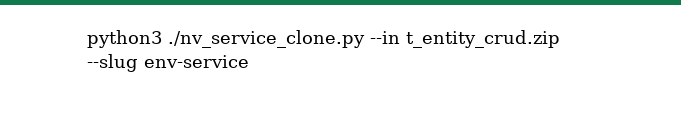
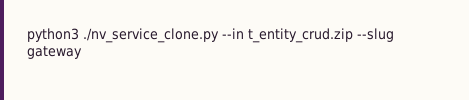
[144,55,249,68] env-service -> [27,46,82,59] gateway

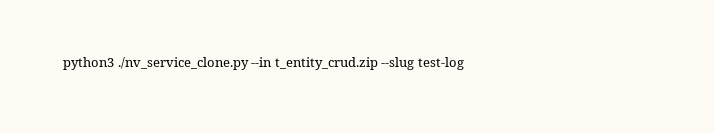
[27,46,82,59] gateway -> [417,57,464,70] test-log

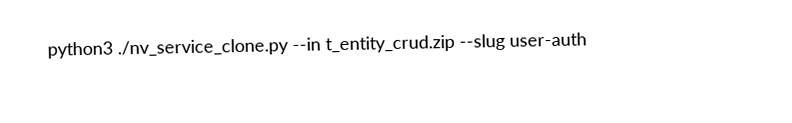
[417,57,464,70] test-log -> [509,32,587,47] user-auth

